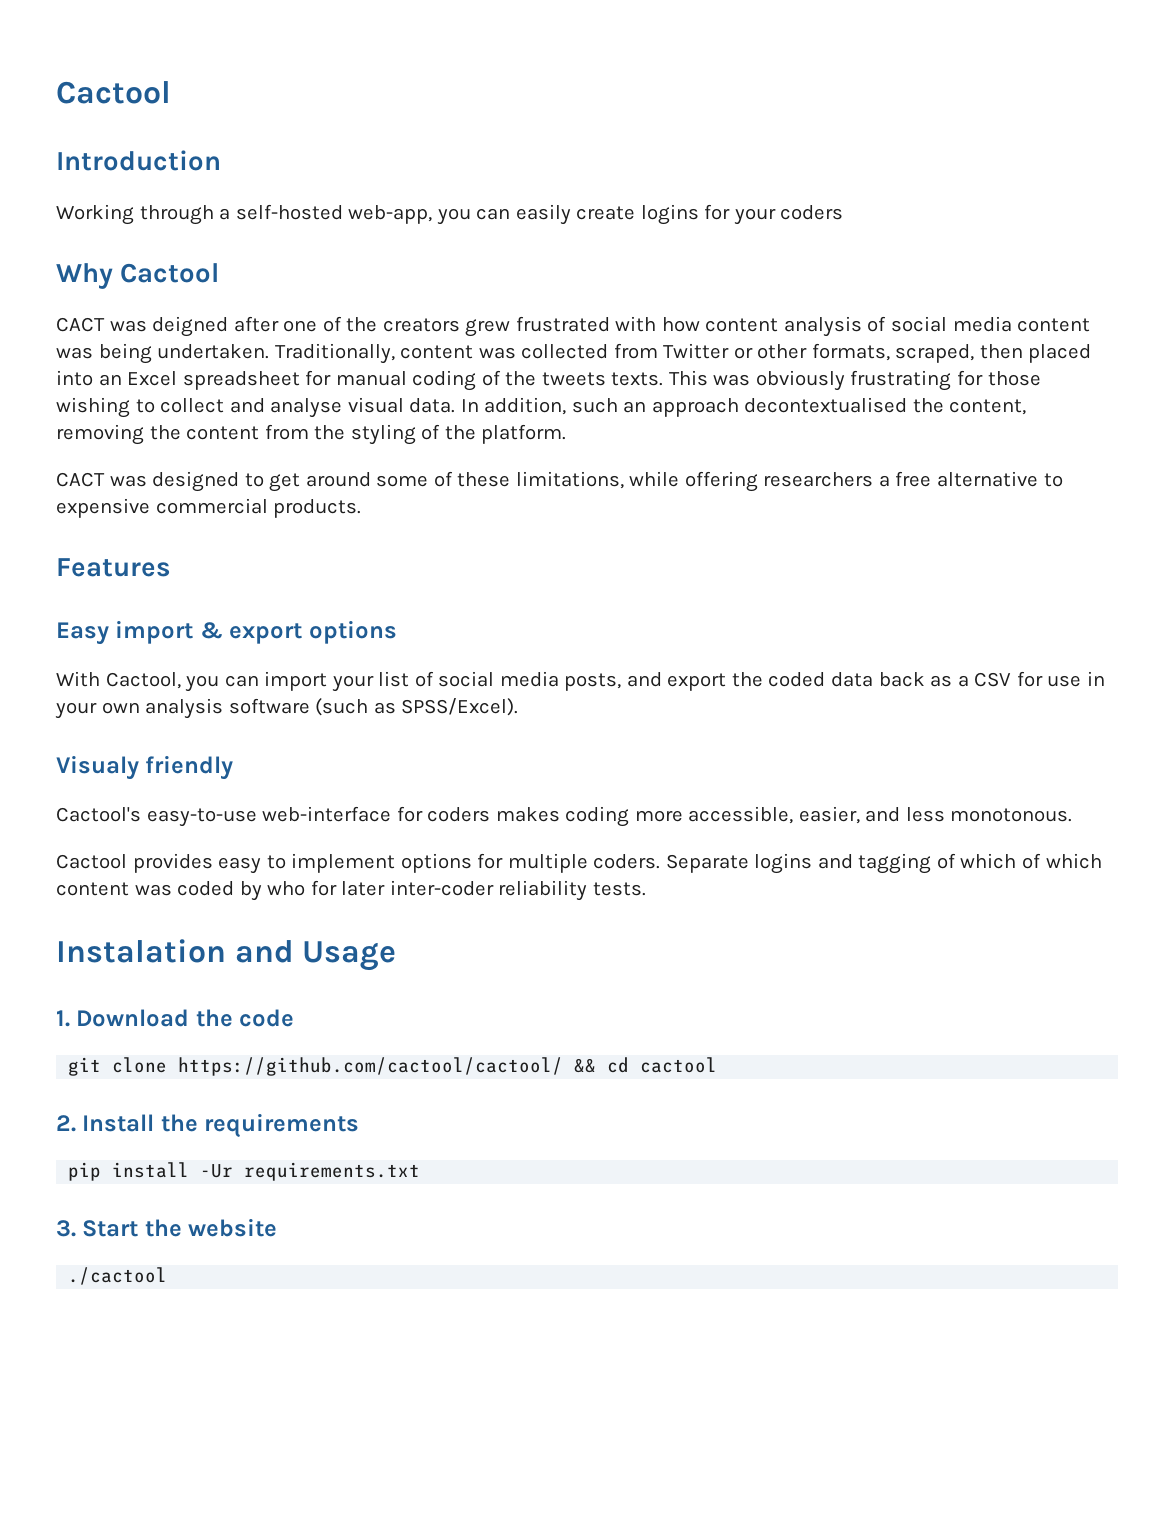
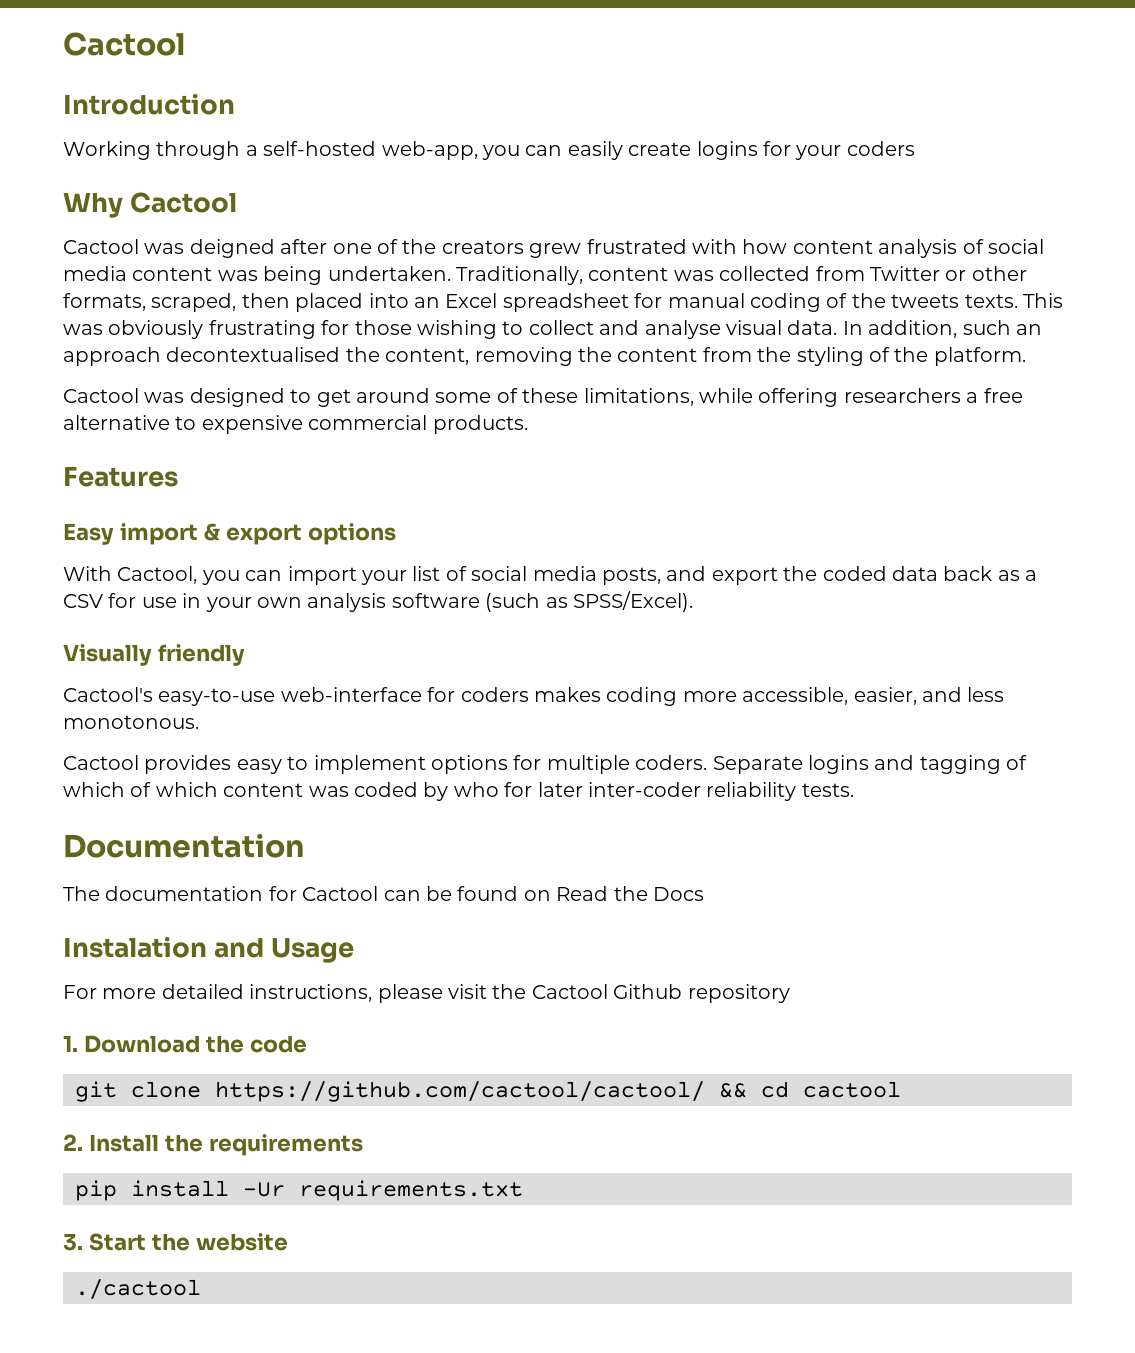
[56,317,105,332] CACT -> [63,239,139,254] Cactool
[56,472,105,487] CACT -> [63,388,139,403] Cactool
[56,755,139,780] Visualy -> [63,644,152,666] Visually
[56,939,397,971] Instalation and Usage -> [63,833,305,858] [63,886,704,901] [63,937,355,963] [63,984,790,1003] Documentation // The documentation for Cactool can be found on Read the Docs // Instalation and Usage // For more detailed instructions, please visit the Cactool Github repository

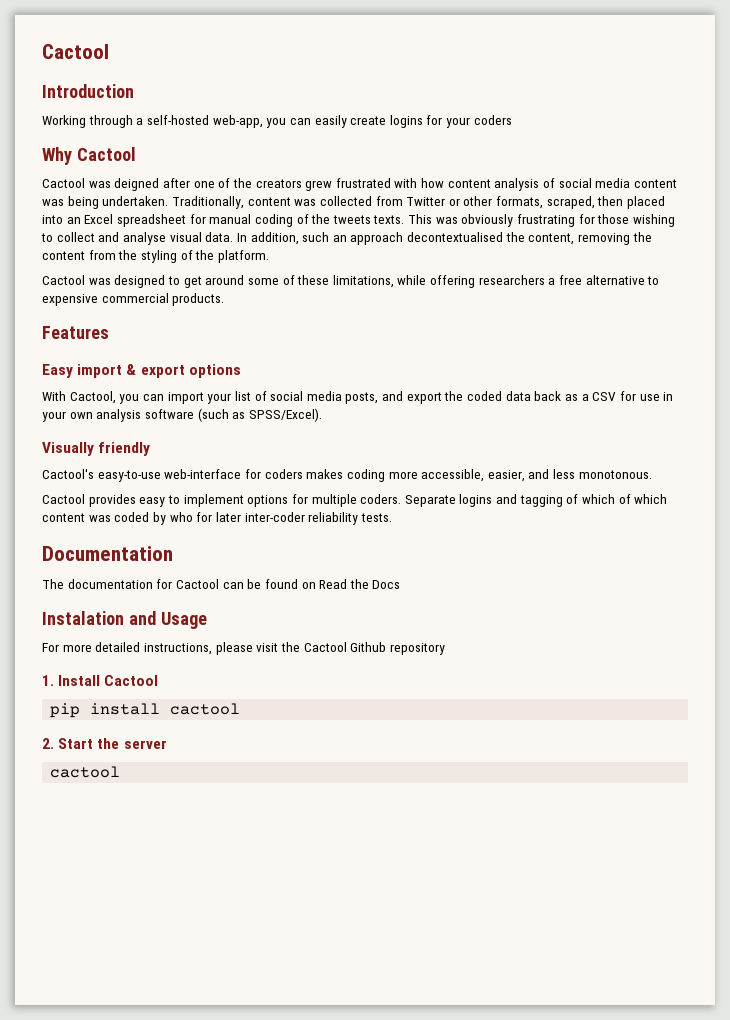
[83,1035,307,1053] [75,1081,901,1102] [63,1134,363,1156] [75,1180,523,1201] [63,1233,288,1251] [75,1279,201,1300] Download the code // git clone https://github.com/cactool/cactool/ && cd cactool // 2. Install the requirements // pip install -Ur requirements.txt // 3. Start the website // ./cactool -> [58,675,159,686] [50,703,241,718] [42,738,167,749] [50,766,121,778] Install Cactool // pip install cactool // 2. Start the server // cactool

